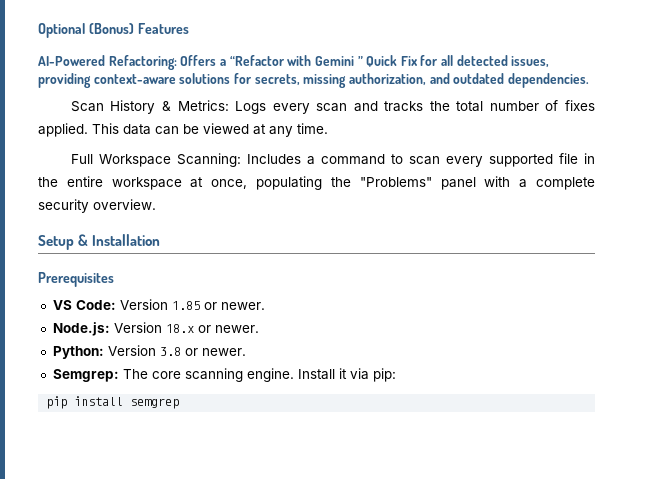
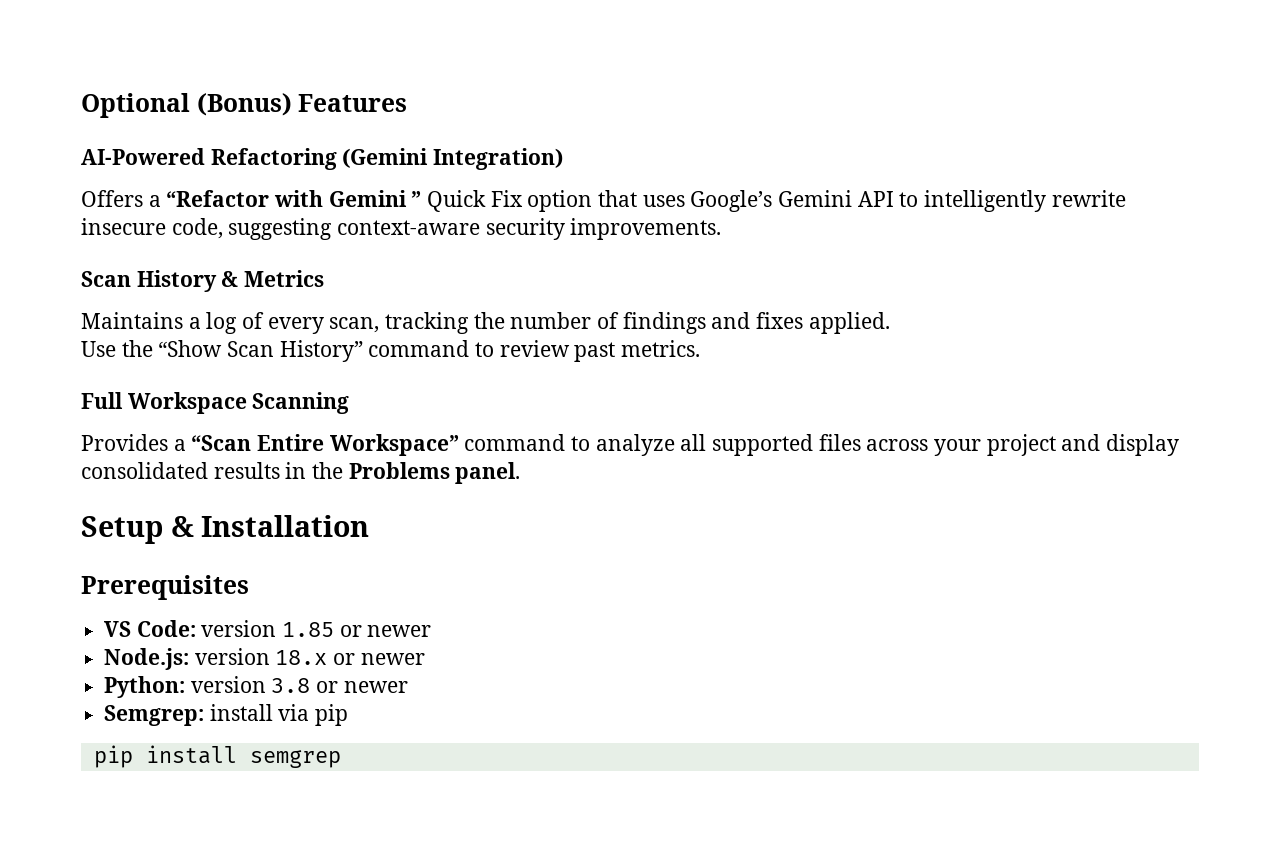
[108,55,177,70] Refactoring: -> [210,148,564,170] Refactoring (Gemini Integration) //
[420,55,550,68] [38,73,589,88] [70,100,596,114] [38,123,328,137] [70,153,595,167] [38,176,595,190] [38,199,156,213] for all detected issues, providing context-aware solutions for secrets, missing authorization, and outdated dependencies. // Scan History & Metrics: Logs every scan and tracks the total number of fixes applied. This data can be viewed at any time. // Full Workspace Scanning: Includes a command to scan every supported file in the entire workspace at once, populating the "Problems" panel with a complete security overview. -> [527,190,1126,212] [81,218,722,240] [81,270,325,292] [81,312,890,334] [81,340,701,362] [81,392,350,414] [81,434,1180,456] [81,462,521,484] option that uses Google’s Gemini API to intelligently rewrite insecure code, suggesting context-aware security improvements. // Scan History & Metrics // Maintains a log of every scan, tracking the number of findings and fixes applied. // Use the “Show Scan History” command to review past metrics. // Full Workspace Scanning // Provides a “Scan Entire Workspace” command to analyze all supported files across your project and display consolidated results in the Problems panel.
[119,299,168,310] Version -> [201,620,277,637] version
[220,302,265,310] newer. -> [367,625,432,637] newer
[113,322,162,333] Version -> [194,648,270,665] version
[214,325,259,333] newer. -> [360,653,425,665] newer
[107,345,156,356] Version -> [190,676,266,693] version
[201,348,246,356] newer. -> [343,681,408,693] newer
[122,368,396,382] The core scanning engine. Install it via pip: -> [209,704,349,726] install via pip

